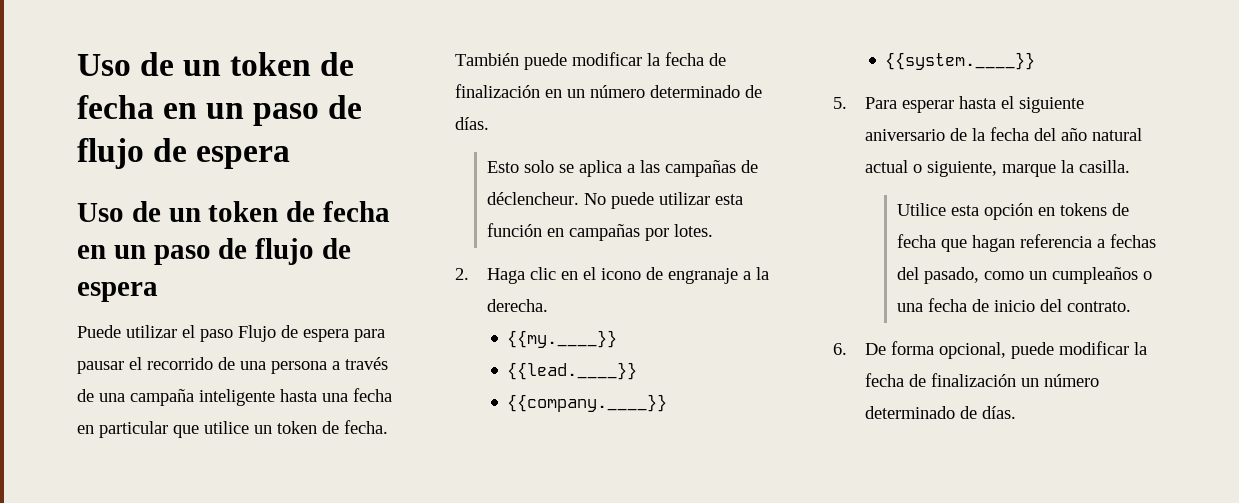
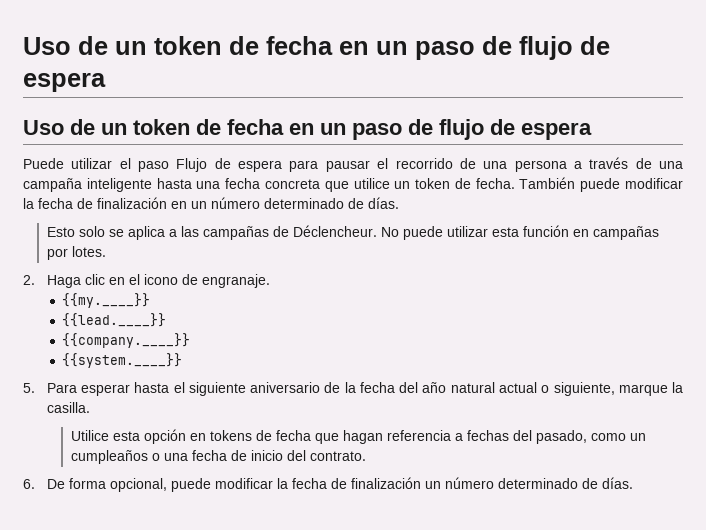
[77,421,168,438] en particular -> [264,179,320,189] concreta
[486,192,579,205] déclencheur. -> [292,225,377,237] Déclencheur.
[667,267,769,284] [486,299,548,312] engranaje a la derecha. -> [201,274,270,288] engranaje.

